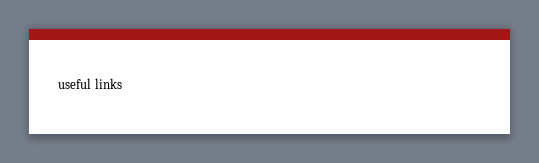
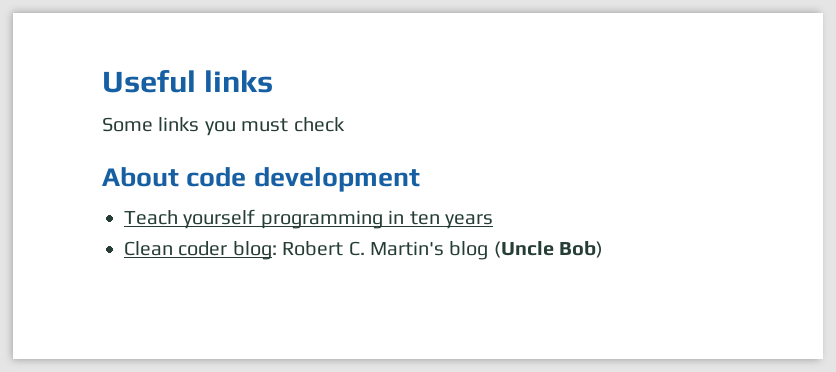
[58,78,122,89] useful links -> [102,70,274,93] [102,117,345,136] [102,167,420,192] [124,209,493,229] [124,241,604,260] Useful links // Some links you must check // About code development // Teach yourself programming in ten years // Clean coder blog: Robert C. Martin's blog (Uncle Bob)

